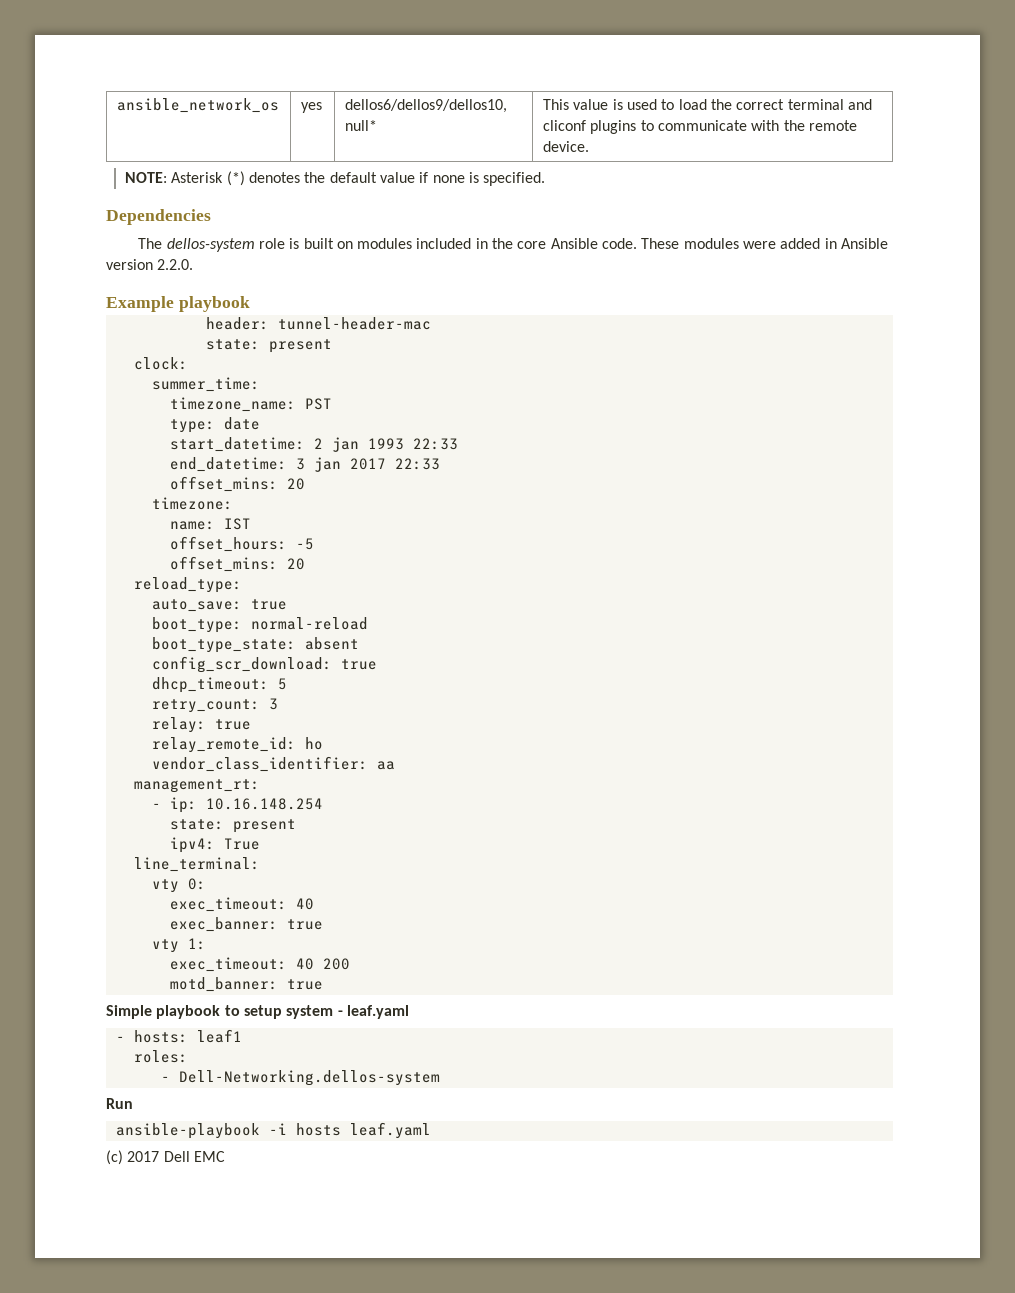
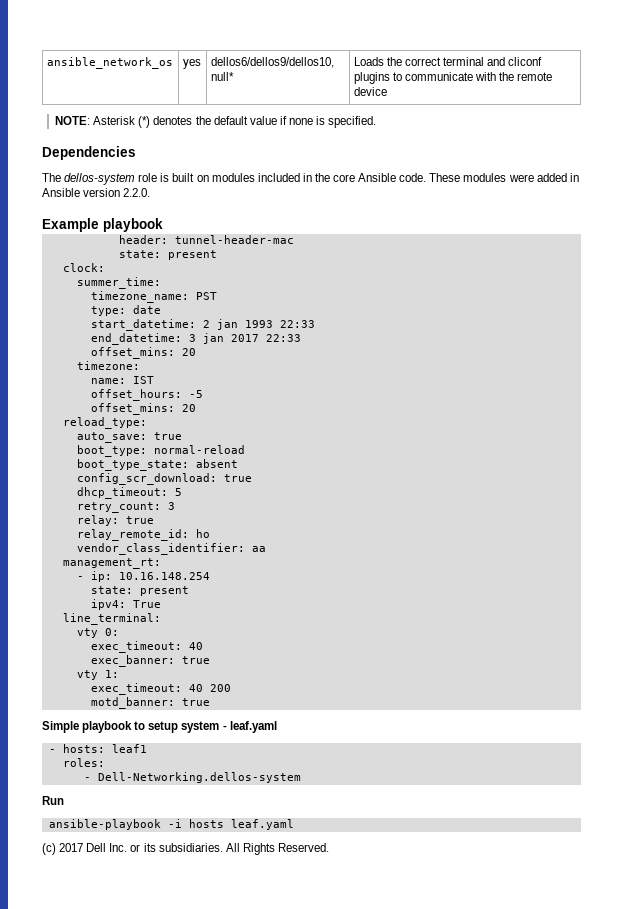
[542,99,707,110] This value is used to load -> [353,57,384,66] Loads
[542,141,589,152] device. -> [353,87,387,96] device
[193,1151,225,1162] EMC -> [109,843,329,855] Inc. or its subsidiaries. All Rights Reserved.

